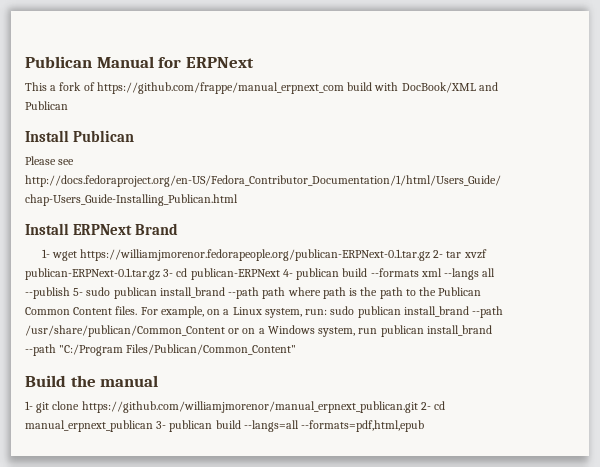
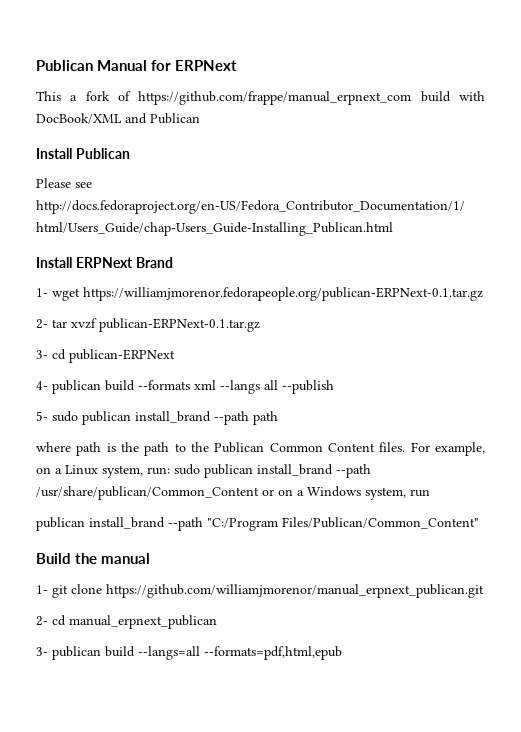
(430, 255) none -> (483, 294) //
(160, 274) none -> (260, 325) //
(280, 274) none -> (175, 356) //
(70, 293) none -> (334, 387) //
(286, 293) none -> (278, 418) //
(378, 331) none -> (430, 493) //
(418, 407) none -> (484, 591) //
(153, 426) none -> (217, 622) //

